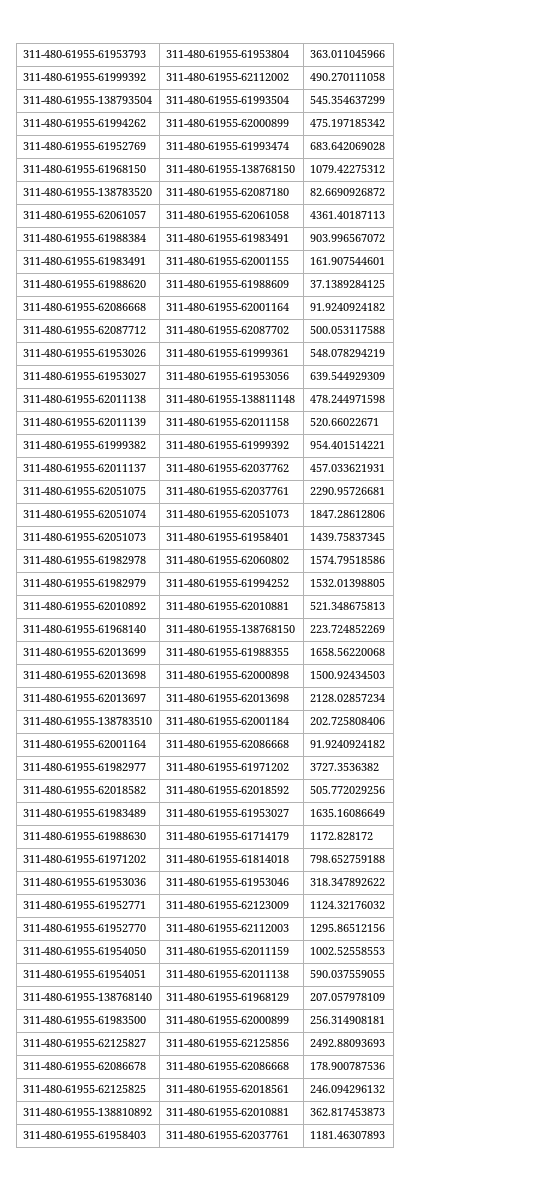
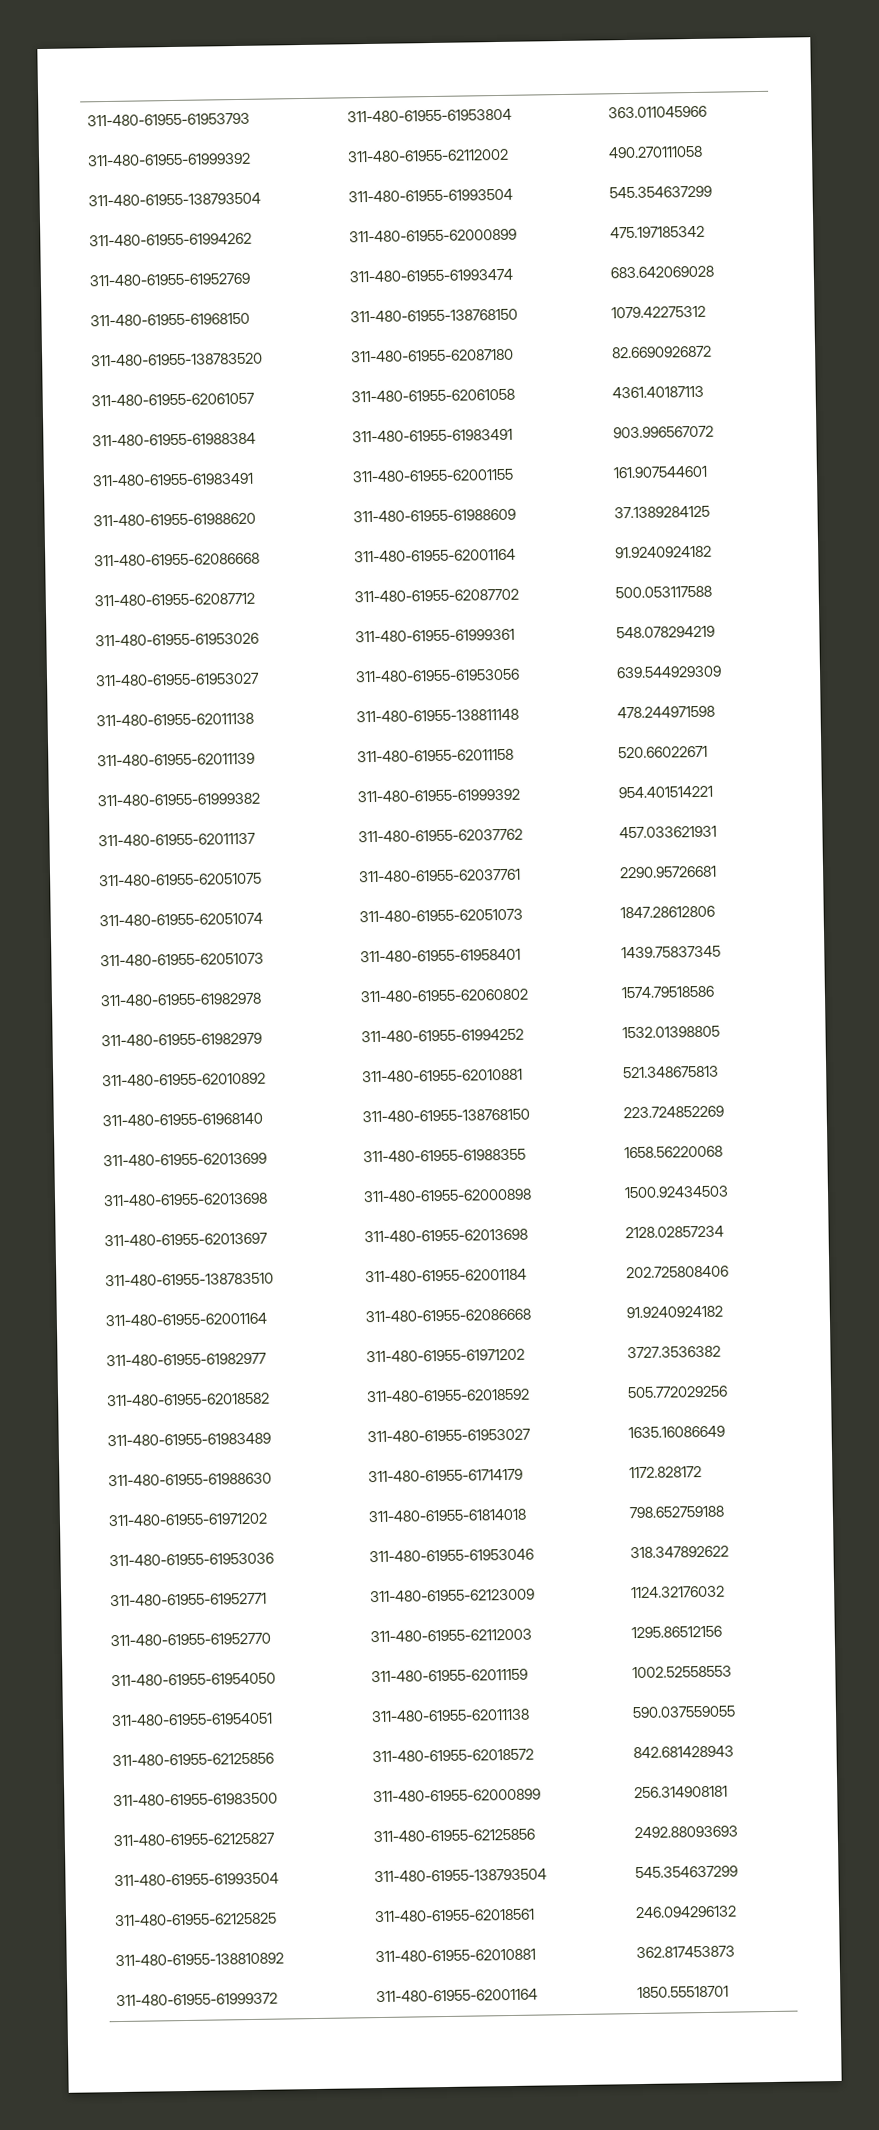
[22,993,152,1001] [165,993,289,1001] [309,993,385,1001] 311-480-61955-138768140 | 311-480-61955-61968129 | 207.057978109 -> [112,1752,275,1767] [372,1748,535,1763] [633,1745,735,1759] 311-480-61955-62125856 | 311-480-61955-62018572 | 842.681428943
[22,1062,146,1070] [165,1062,289,1070] [309,1062,385,1070] 311-480-61955-62086678 | 311-480-61955-62086668 | 178.900787536 -> [114,1872,280,1887] [374,1868,548,1883] [635,1865,739,1879] 311-480-61955-61993504 | 311-480-61955-138793504 | 545.354637299
[22,1131,146,1139] [165,1131,289,1139] [309,1131,385,1139] 311-480-61955-61958403 | 311-480-61955-62037761 | 1181.46307893 -> [116,1992,279,2007] [376,1988,539,2003] [637,1985,730,1999] 311-480-61955-61999372 | 311-480-61955-62001164 | 1850.55518701

